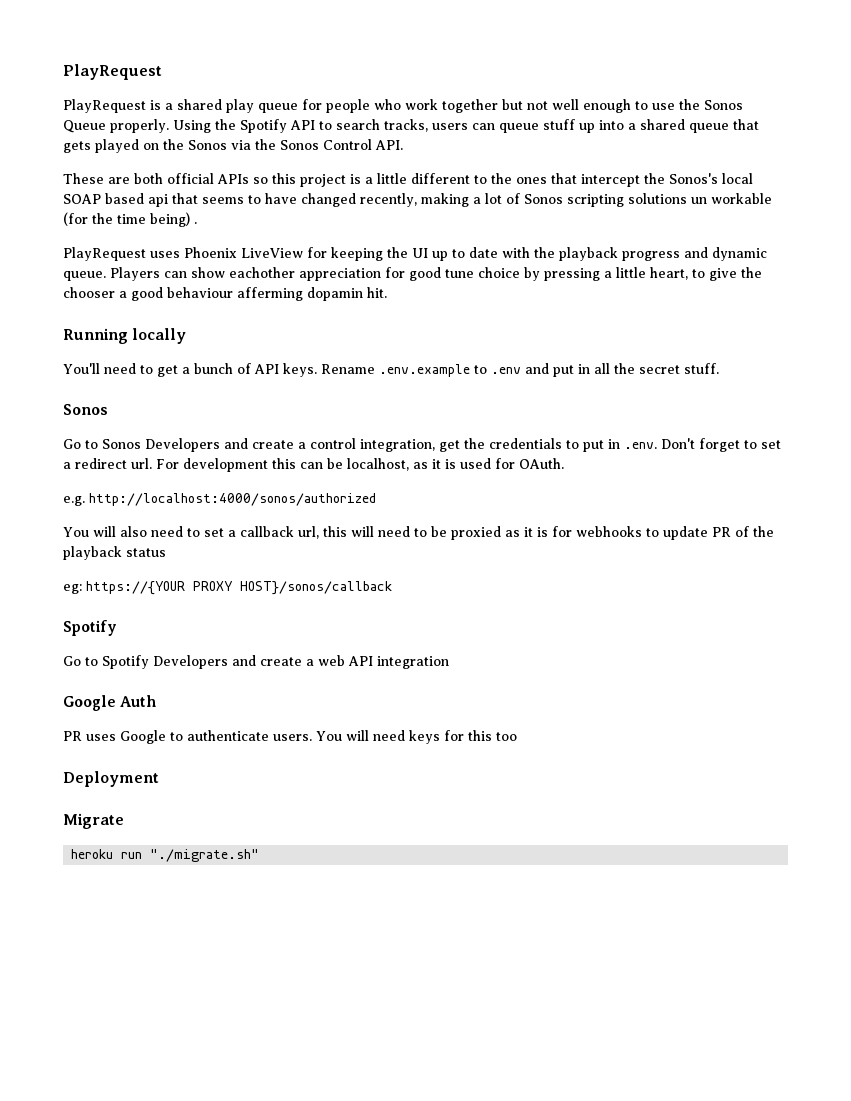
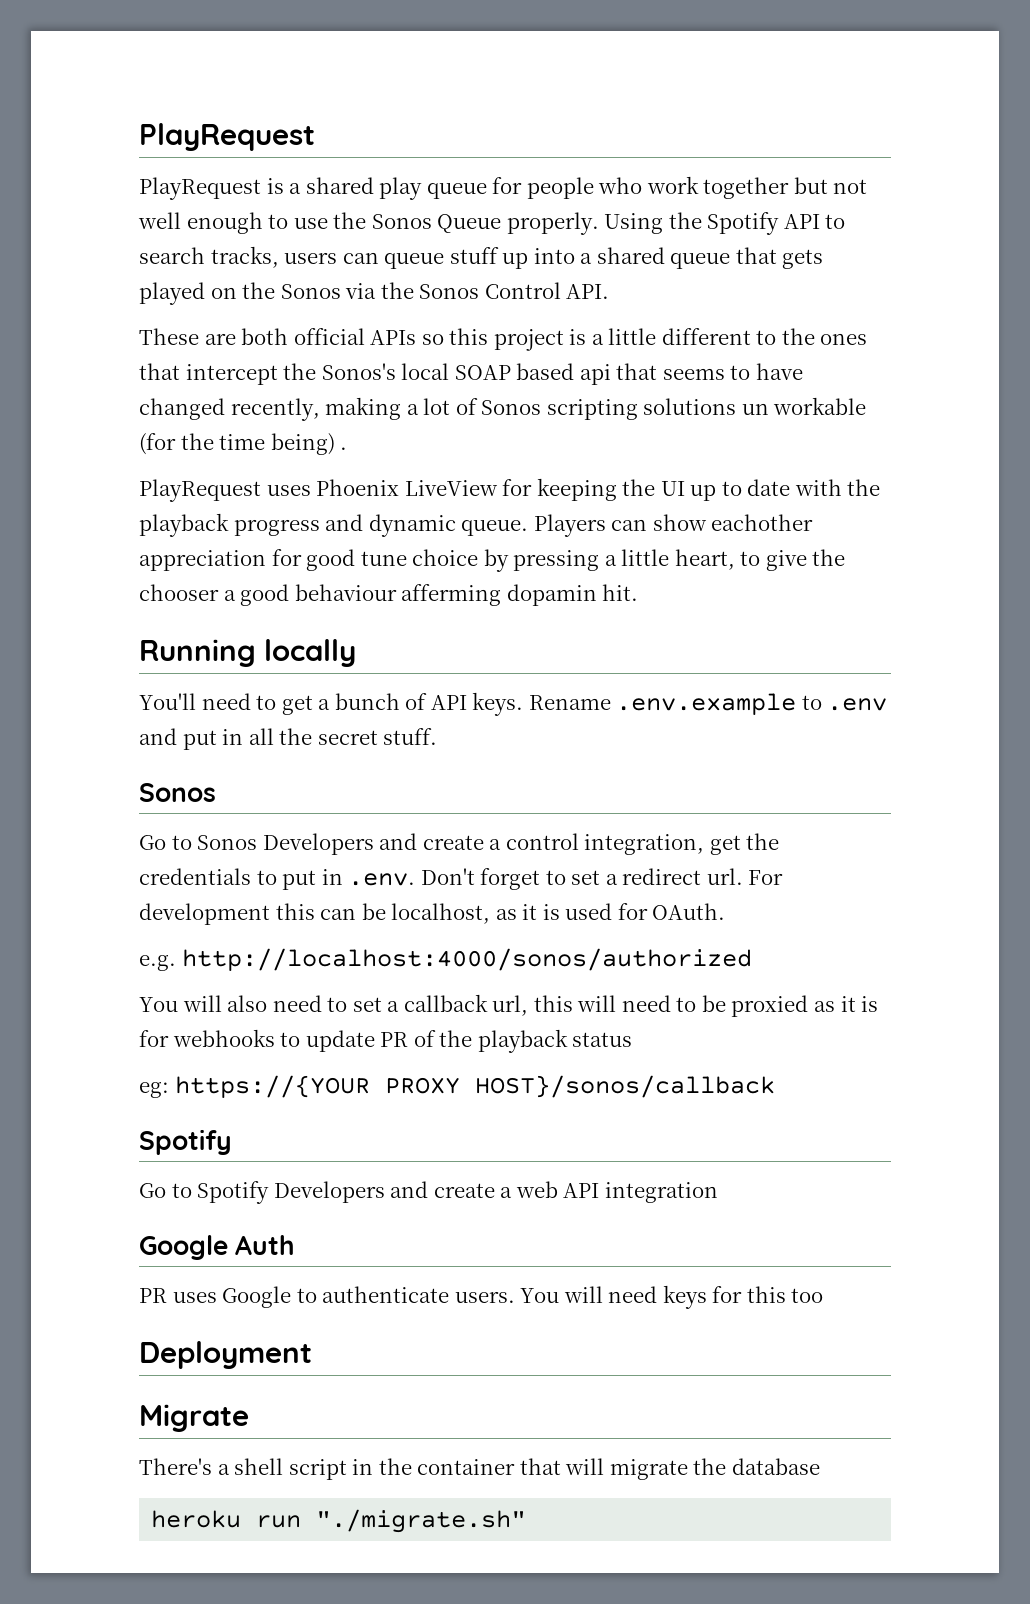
(124, 821) none -> [139,1458,820,1480] // There's a shell script in the container that will migrate the database

